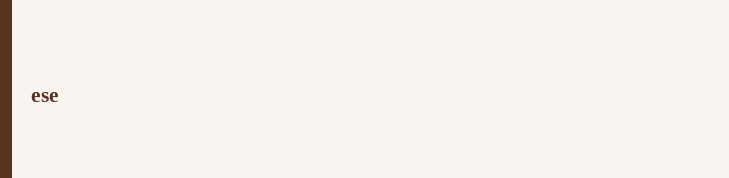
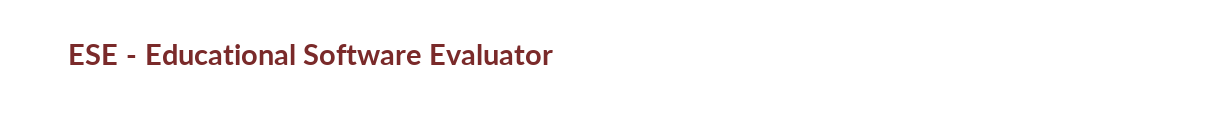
[31,92,59,102] ese -> [68,44,554,65] ESE - Educational Software Evaluator

